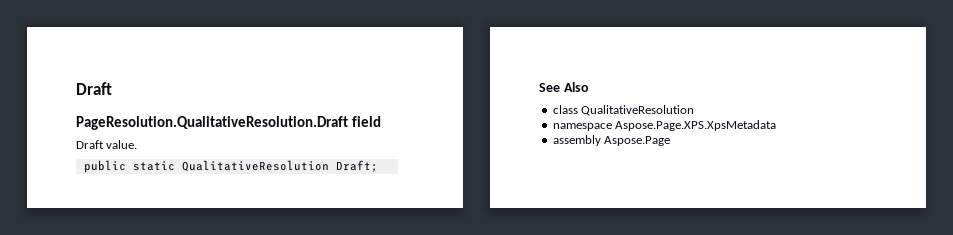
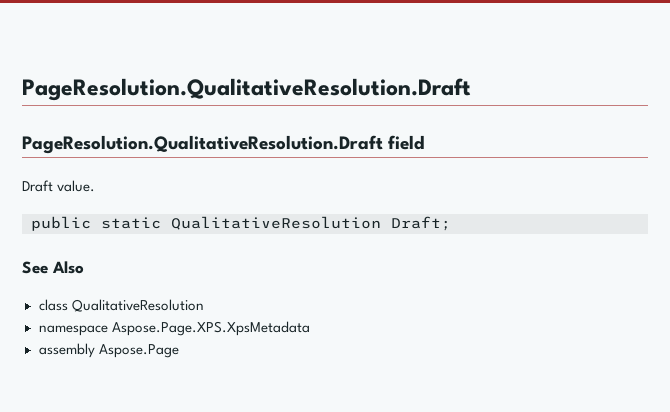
[76,82,112,95] Draft -> [22,78,471,101] PageResolution.QualitativeResolution.Draft

